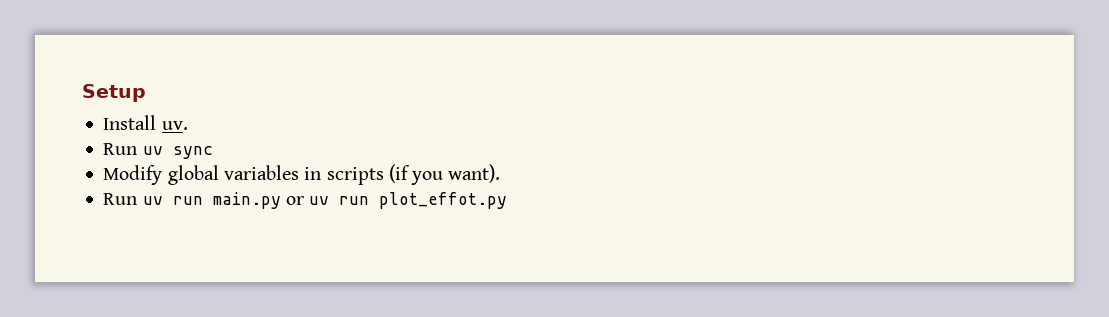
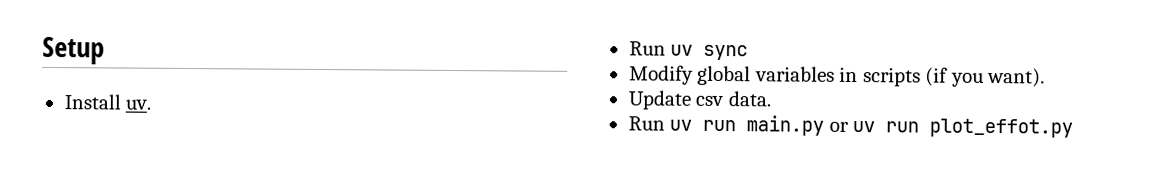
(501, 173) none -> [627,90,772,110] // Update csv data.

